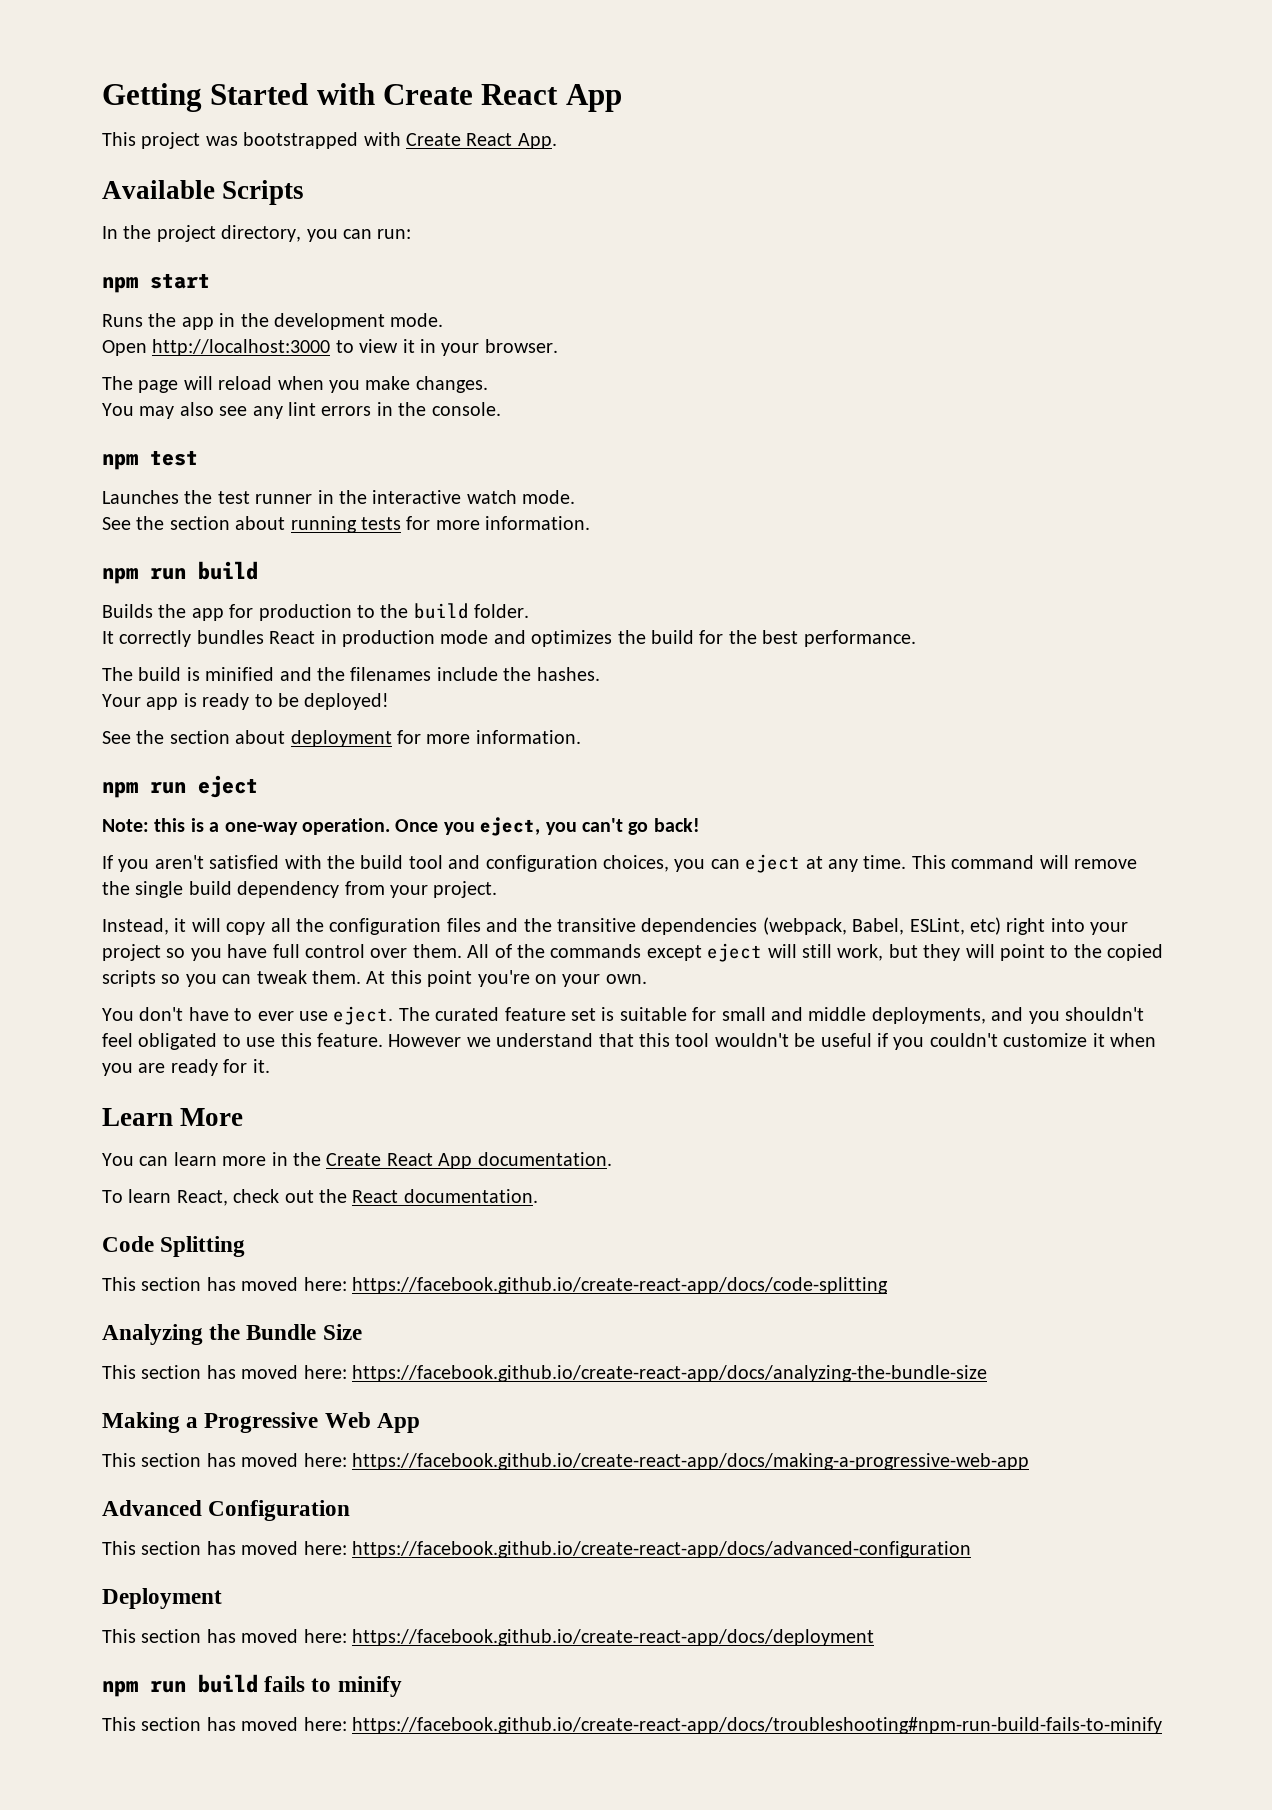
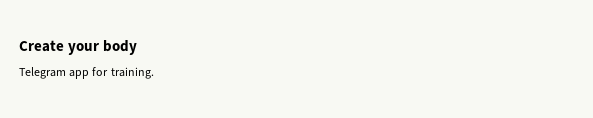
[102,83,622,112] [102,132,557,149] [102,180,305,205] [102,225,412,242] [102,273,210,293] [102,313,444,330] [102,339,558,356] [102,376,488,393] [102,402,501,419] [102,450,198,470] [102,490,576,504] [102,516,591,533] [102,561,258,584] [102,603,530,621] [102,630,916,647] [102,667,600,681] [102,693,390,710] [102,730,581,747] [102,775,258,798] [102,817,700,836] [102,854,1137,873] [102,881,498,898] [102,917,1129,935] [102,943,1164,962] [102,970,647,987] [102,1006,1144,1025] [102,1033,1156,1050] [102,1059,270,1076] [102,1108,244,1126] [102,1152,612,1169] [102,1189,538,1206] [102,1236,246,1257] [102,1277,888,1294] [102,1324,362,1345] [102,1365,987,1382] [102,1412,420,1433] [102,1453,1029,1470] [102,1500,351,1521] [102,1541,971,1558] [102,1588,222,1609] [102,1629,874,1646] [102,1674,402,1697] [102,1717,1162,1734] Getting Started with Create React App // This project was bootstrapped with Create React App. // Available Scripts // In the project directory, you can run: // npm start // Runs the app in the development mode. // Open http://localhost:3000 to view it in your browser. // The page will reload when you make changes. // You may also see any lint errors in the console. // npm test // Launches the test runner in the interactive watch mode. // See the section about running tests for more information. // npm run build // Builds the app for production to the build folder. // It correctly bundles React in production mode and optimizes the build for the best performance. // The build is minified and the filenames include the hashes. // Your app is ready to be deployed! // See the section about deployment for more information. // npm run eject // Note: this is a one-way operation. Once you eject, you can't go back! // If you aren't satisfied with the build tool and configuration choices, you can eject at any time. This command will remove the single build dependency from your project. // Instead, it will copy all the configuration files and the transitive dependencies (webpack, Babel, ESLint, etc) right into your project so you have full control over them. All of the commands except eject will still work, but they will point to the copied scripts so you can tweak them. At this point you're on your own. // You don't have to ever use eject. The curated feature set is suitable for small and middle deployments, and you shouldn't feel obligated to use this feature. However we understand that this tool wouldn't be useful if you couldn't customize it when you are ready for it. // Learn More // You can learn more in the Create React App documentation. // To learn React, check out the React documentation. // Code Splitting // This section has moved here: https://facebook.github.io/create-react-app/docs/code-splitting // Analyzing the Bundle Size // This section has moved here: https://facebook.github.io/create-react-app/docs/analyzing-the-bundle-size // Making a Progressive Web App // This section has moved here: https://facebook.github.io/create-react-app/docs/making-a-progressive-web-app // Advanced Configuration // This section has moved here: https://facebook.github.io/create-react-app/docs/advanced-configuration // Deployment // This section has moved here: https://facebook.github.io/create-react-app/docs/deployment // npm run build fails to minify // This section has moved here: https://facebook.github.io/create-react-app/docs/troubleshooting#npm-run-build-fails-to-minify -> [19,40,138,55] [19,67,154,79] Create your body // Telegram app for training.

